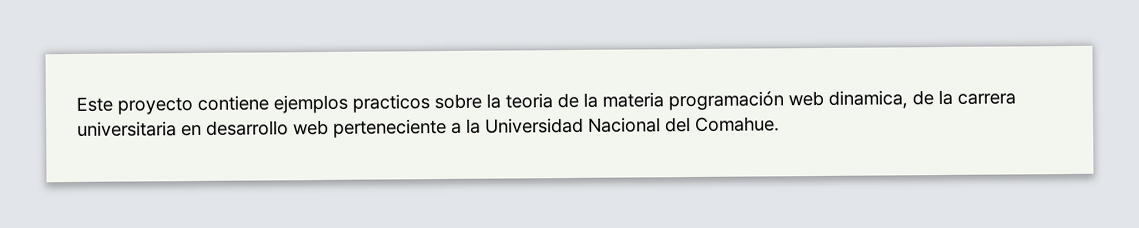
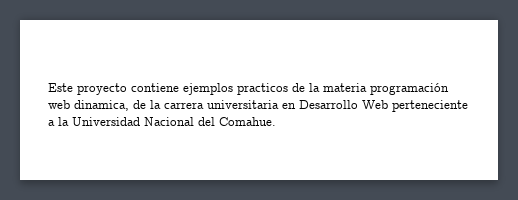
[434,93,553,110] sobre la teoria -> (288, 89) none
[206,119,329,136] desarrollo web -> [299,100,388,109] Desarrollo Web

